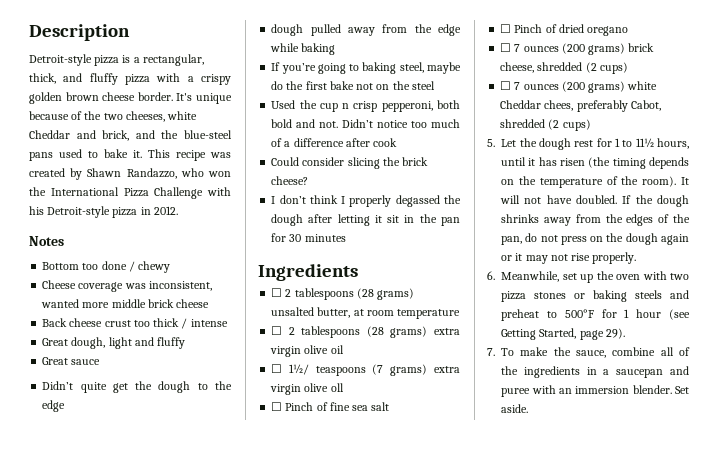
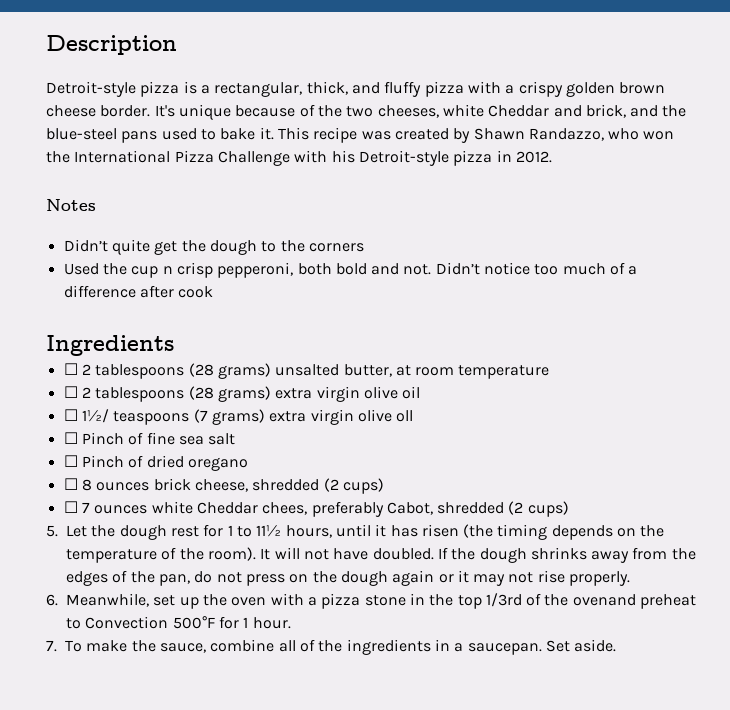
[42,261,171,273] [42,280,212,292] [41,299,210,308] [42,318,228,329] [42,337,186,349] [42,357,101,365] // Bottom too done / chewy // Cheese coverage was inconsistent, wanted more middle brick cheese // Back cheese crust too thick / intense // Great dough, light and fluffy // Great sauce -> (96, 205) none
[42,400,66,412] [271,24,461,36] [270,43,336,55] [271,62,461,74] [271,81,435,90] edge // dough pulled away from the edge while baking // If you’re going to baking steel, maybe do the first bake not on the steel -> [308,243,364,252] corners
[271,157,429,169] [271,176,309,185] [271,195,461,207] [271,214,460,226] [271,233,346,242] // Could consider slicing the brick cheese? // I don’t think I properly degassed the dough after letting it sit in the pan for 30 minutes -> (214, 292) none
[514,43,626,55] 7 ounces (200 grams) -> [81,479,150,491] 8 ounces
[561,81,626,93] (200 grams) -> (148, 509) none
[670,273,689,280] [501,290,689,302] two pizza stones or baking steels and -> [307,593,636,609] a pizza stone in the top 1/3rd of the ovenand
(557, 314) none -> [85,616,169,629] Convection
[636,309,690,320] [501,328,625,340] hour (see Getting Started, page 29). -> [252,617,291,629] hour.
[616,366,689,378] [501,385,672,397] saucepan and puree with an immersion blender. -> [467,643,542,655] saucepan.

